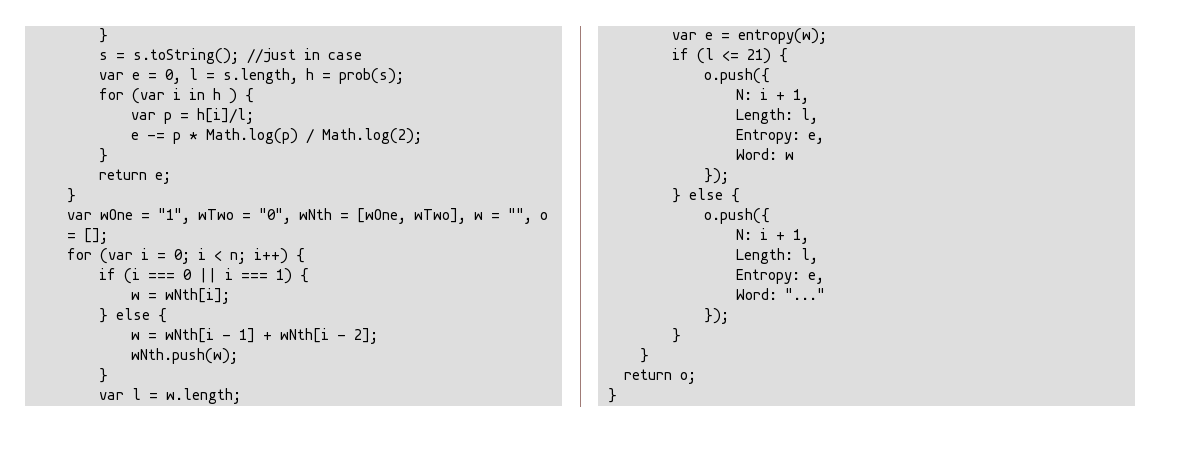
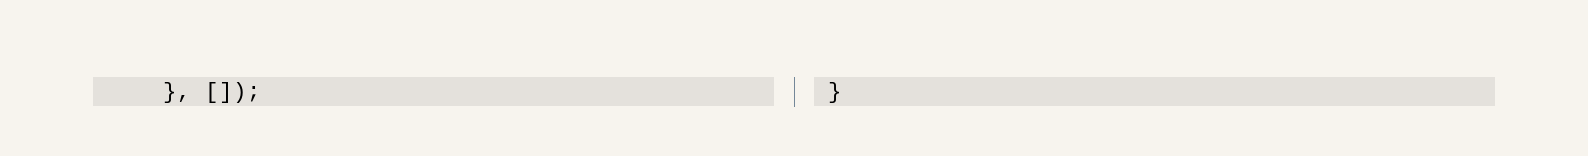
[98,28,108,43] [98,48,362,64] [98,68,404,84] [98,88,254,104] [130,108,254,124] [130,128,422,144] [98,148,108,163] [98,169,171,184] [66,188,76,203] [66,208,548,224] [66,228,108,244] [66,248,305,264] [98,268,309,284] [130,288,230,304] [98,308,167,323] [130,328,378,344] [130,348,238,364] [98,368,108,383] [98,388,241,404] [671,28,827,44] [671,48,788,64] [703,68,770,84] [735,88,809,104] [735,108,818,124] [735,129,824,144] [735,148,794,160] [703,168,729,184] [671,188,740,203] [703,208,770,224] [735,228,809,244] [735,248,818,264] [735,269,824,284] [735,288,825,300] [703,308,729,324] [671,328,681,343] [639,348,649,363] [623,369,696,384] } // s = s.toString(); //just in case // var e = 0, l = s.length, h = prob(s); // for (var i in h ) { // var p = h[i]/l; // e -= p * Math.log(p) / Math.log(2); // } // return e; // } // var wOne = "1", wTwo = "0", wNth = [wOne, wTwo], w = "", o = []; // for (var i = 0; i < n; i++) { // if (i === 0 || i === 1) { // w = wNth[i]; // } else { // w = wNth[i - 1] + wNth[i - 2]; // wNth.push(w); // } // var l = w.length; // var e = entropy(w); // if (l <= 21) { // o.push({ // N: i + 1, // Length: l, // Entropy: e, // Word: w // }); // } else { // o.push({ // N: i + 1, // Length: l, // Entropy: e, // Word: "..." // }); // } // } // return o; -> [162,82,261,103] }, []);

